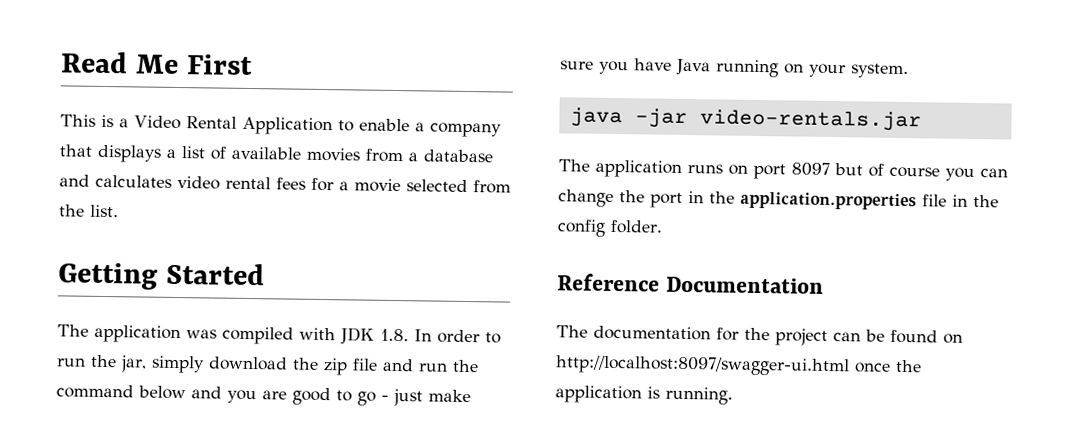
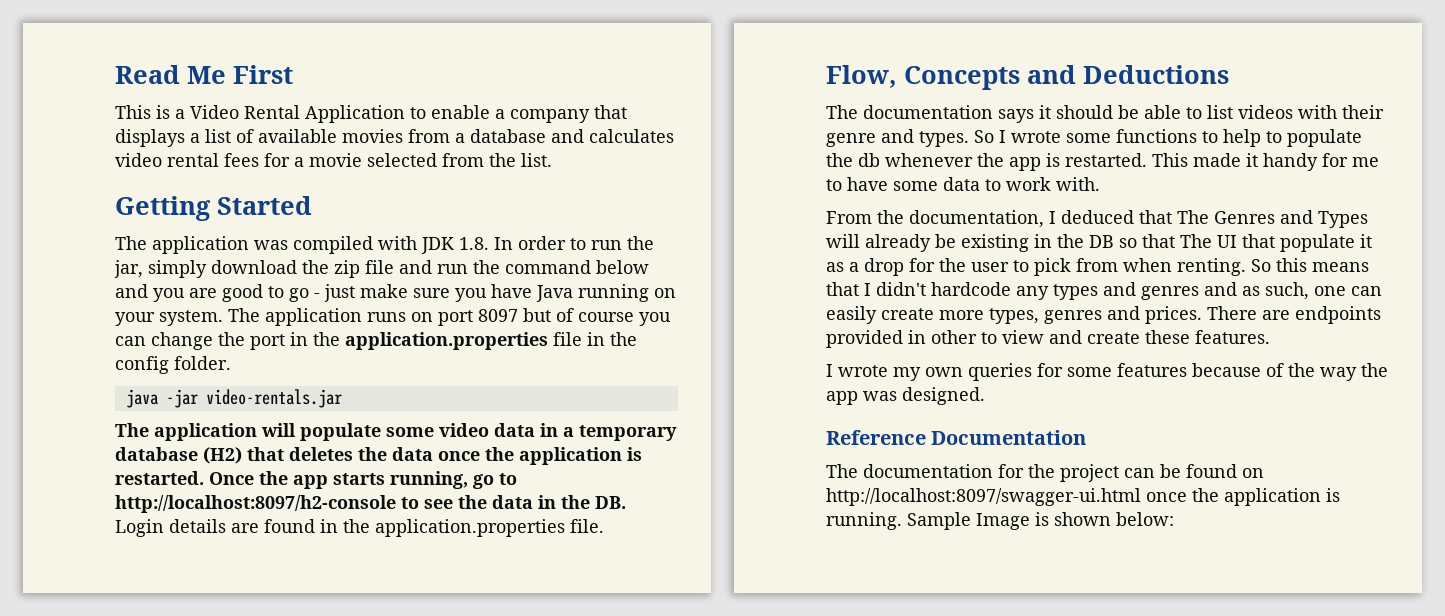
[569,107,922,132] // java -jar video-rentals.jar // -> (223, 318) none
(663, 226) none -> [125,389,342,408] [115,423,677,441] [115,447,642,465] [115,471,517,489] [115,495,626,513] [115,519,604,537] [826,65,1229,90] [826,105,1384,123] [826,129,1362,147] [826,153,1379,171] [826,177,1100,191] [826,210,1368,228] [826,234,1372,252] [826,258,1369,276] [826,282,1382,300] [826,306,1381,324] [826,330,1270,348] [826,363,1388,381] [826,387,985,405] // java -jar video-rentals.jar // The application will populate some video data in a temporary database (H2) that deletes the data once the application is restarted. Once the app starts running, go to http://localhost:8097/h2-console to see the data in the DB. Login details are found in the application.properties file. // Flow, Concepts and Deductions // The documentation says it should be able to list videos with their genre and types. So I wrote some functions to help to populate the db whenever the app is restarted. This made it handy for me to have some data to work with. // From the documentation, I deduced that The Genres and Types will already be existing in the DB so that The UI that populate it as a drop for the user to pick from when renting. So this means that I didn't hardcode any types and genres and as such, one can easily create more types, genres and prices. There are endpoints provided in other to view and create these features. // I wrote my own queries for some features because of the way the app was designed.
(733, 395) none -> [907,512,1174,530] Sample Image is shown below:

